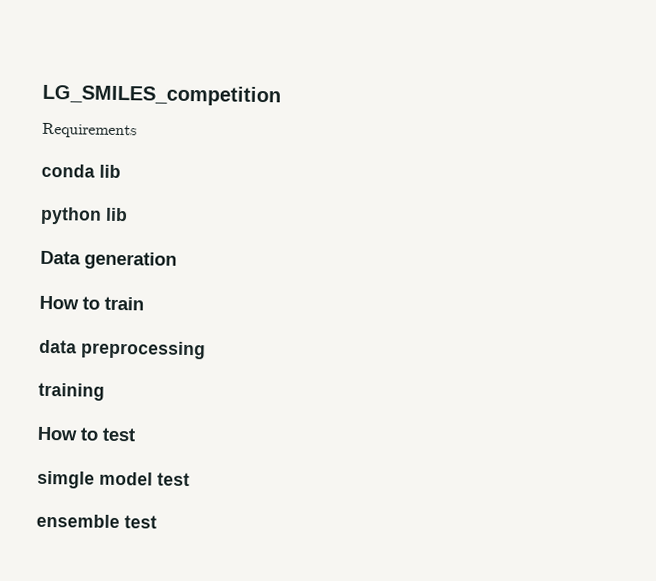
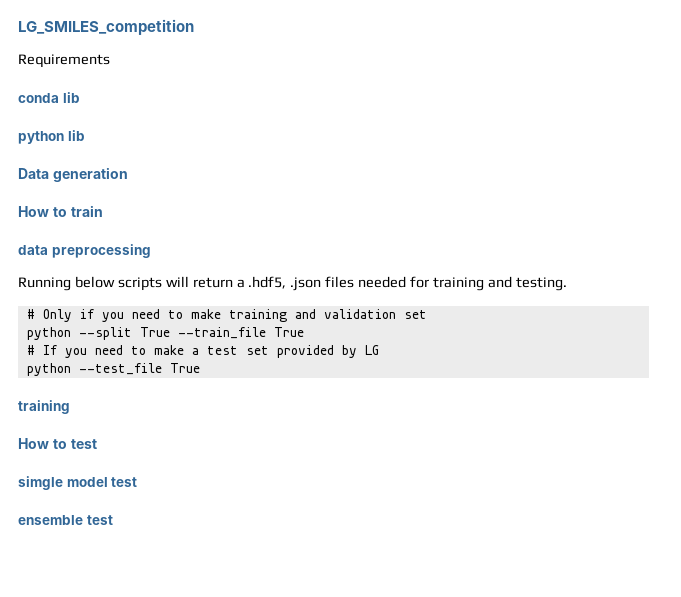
(206, 350) none -> [18,276,567,291] [26,309,427,322] [26,327,304,340] [26,345,379,358] [26,363,200,376] // Running below scripts will return a .hdf5, .json files needed for training and testing. // # Only if you need to make training and validation set // python --split True --train_file True // # If you need to make a test set provided by LG // python --test_file True

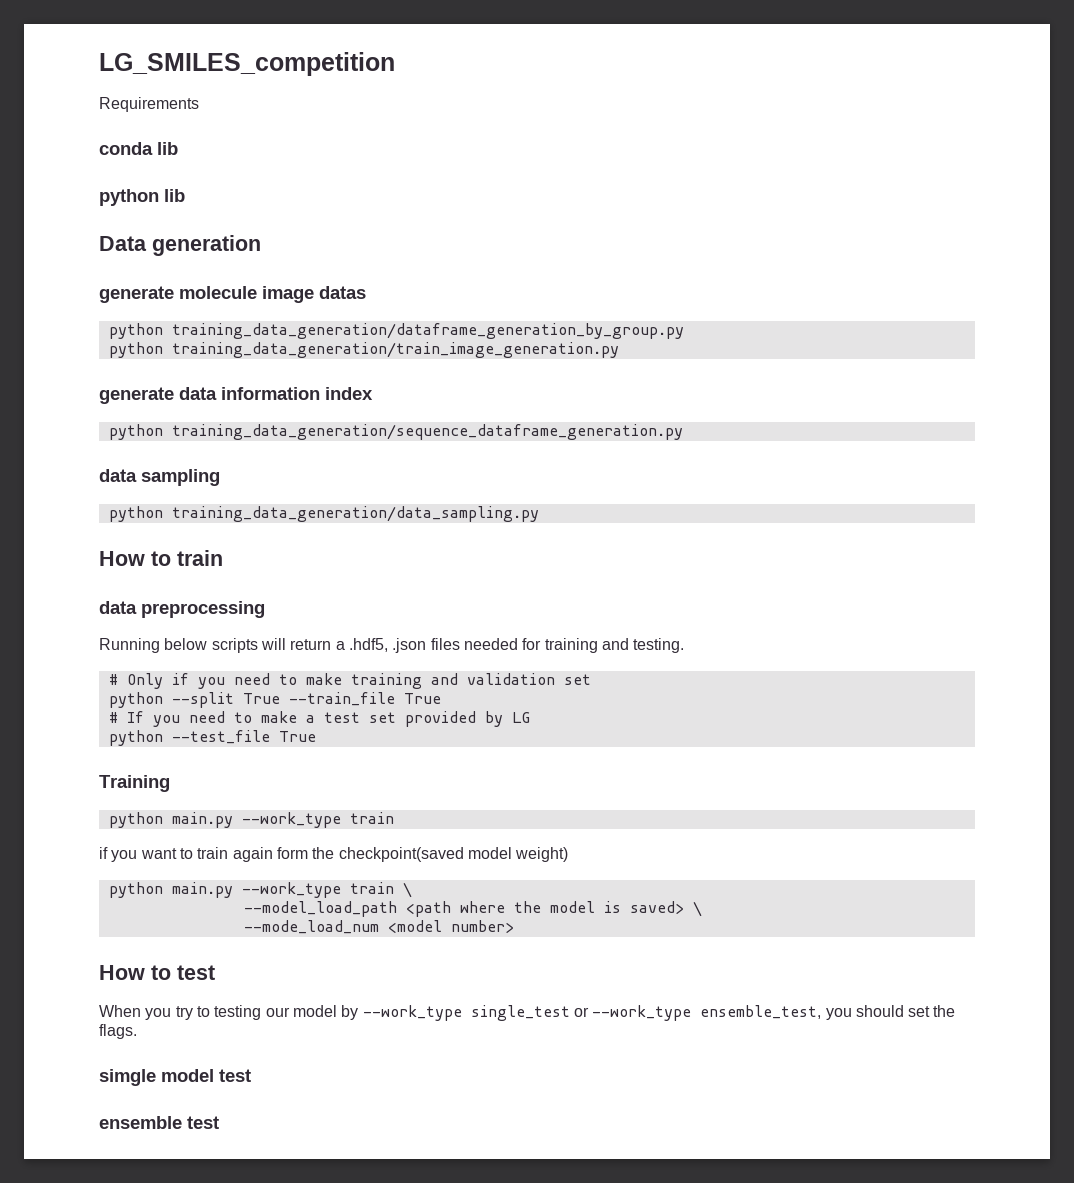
(128, 174) none -> [99,286,366,303] [108,323,684,339] [108,342,619,358] [99,387,373,404] [108,424,683,440] [99,469,220,486] [108,506,539,522] // generate molecule image datas // python training_data_generation/dataframe_generation_by_group.py // python training_data_generation/train_image_generation.py // generate data information index // python training_data_generation/sequence_dataframe_generation.py // data sampling // python training_data_generation/data_sampling.py
[18,400,70,414] [18,438,97,449] training // How to test -> [99,775,170,792] [108,812,394,828] [99,847,569,862] [108,882,412,898] [243,901,702,917] [243,920,514,934] [99,965,215,980] [99,1005,956,1021] [99,1024,137,1039] Training // python main.py --work_type train // if you want to train again form the checkpoint(saved model weight) // python main.py --work_type train \ // --model_load_path <path where the model is saved> \ // --mode_load_num <model number> // How to test // When you try to testing our model by --work_type single_test or --work_type ensemble_test, you should set the flags.

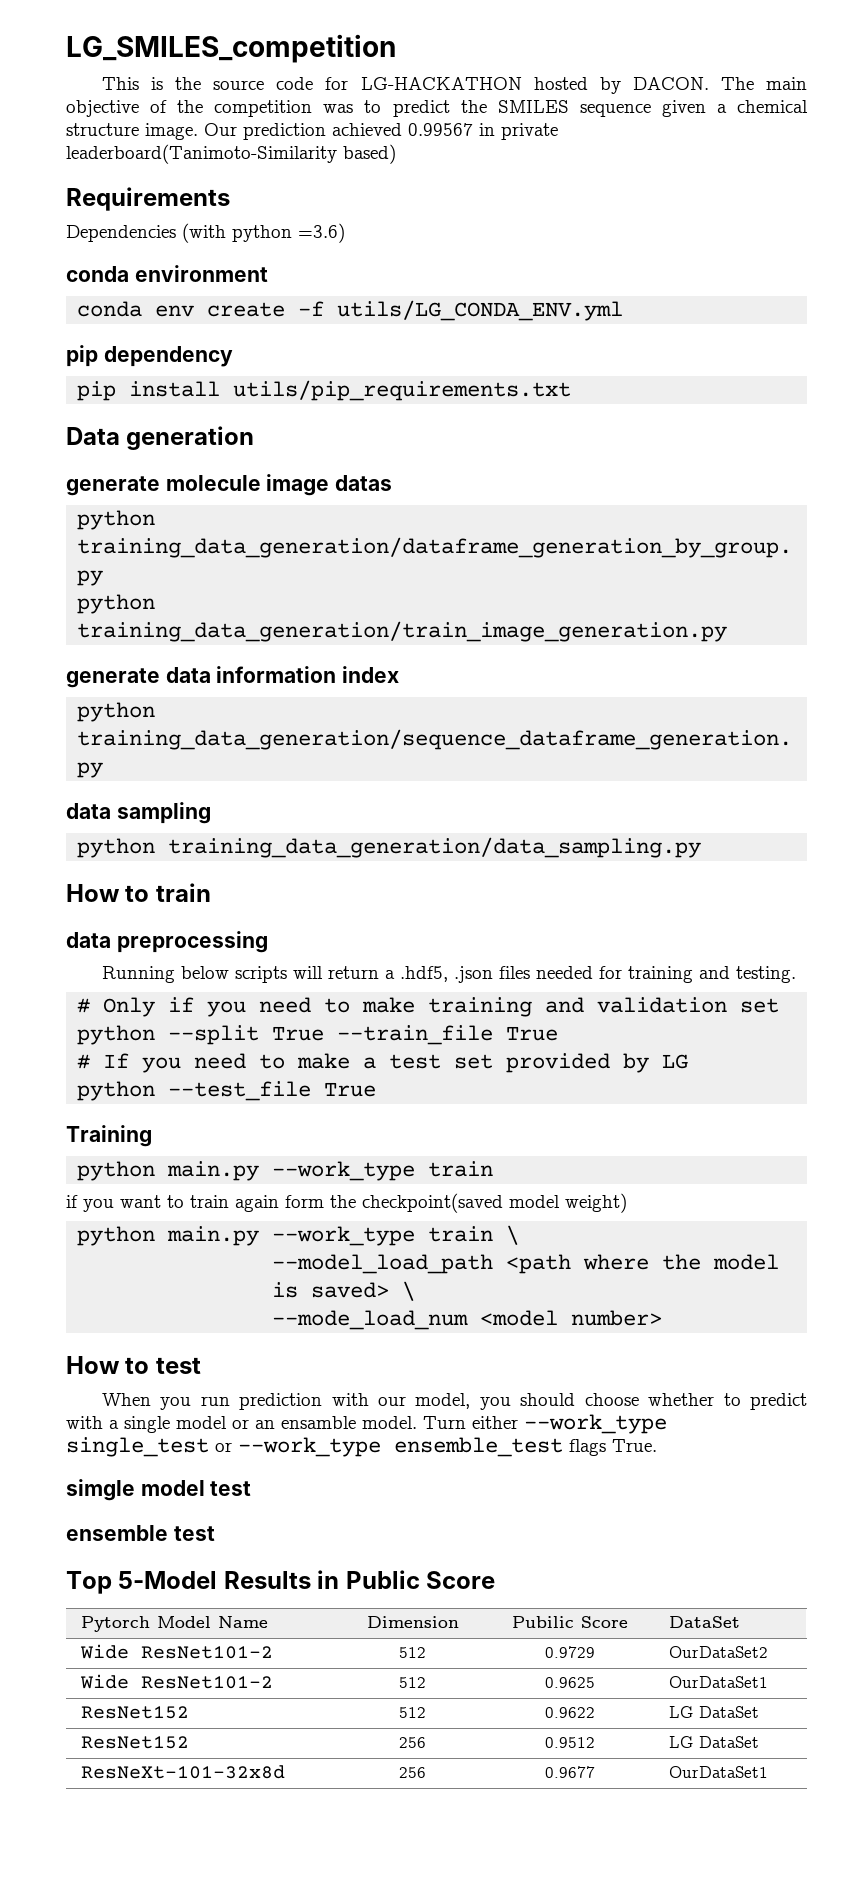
[99,97,199,112] [99,142,178,155] [99,189,185,206] Requirements // conda lib // python lib -> [101,77,808,94] [66,100,808,117] [66,123,558,140] [66,144,396,164] [66,187,230,211] [66,223,345,243] [66,265,268,282] [77,300,624,321] [66,345,233,367] [77,380,572,401] This is the source code for LG-HACKATHON hosted by DACON. The main objective of the competition was to predict the SMILES sequence given a chemical structure image. Our prediction achieved 0.99567 in private leaderboard(Tanimoto-Similarity based) // Requirements // Dependencies (with python =3.6) // conda environment // conda env create -f utils/LG_CONDA_ENV.yml // pip dependency // pip install utils/pip_requirements.txt
[175,1005,956,1021] [99,1024,137,1039] try to testing our model by --work_type single_test or --work_type ensemble_test, you should set the flags. -> [200,1393,808,1410] [66,1414,667,1434] [66,1437,657,1457] run prediction with our model, you should choose whether to predict with a single model or an ensamble model. Turn either --work_type single_test or --work_type ensemble_test flags True.
(219, 1122) none -> [66,1570,496,1594] [80,1616,268,1632] [366,1616,459,1628] [511,1616,628,1628] [668,1616,740,1628] [79,1644,273,1659] [399,1647,426,1658] [544,1646,595,1658] [668,1646,768,1658] [79,1674,273,1689] [399,1677,426,1688] [544,1677,595,1688] [668,1676,768,1688] [80,1706,189,1719] [399,1707,426,1718] [544,1707,595,1718] [668,1706,759,1718] [80,1736,189,1749] [399,1737,426,1748] [544,1737,595,1748] [668,1736,759,1748] [80,1765,285,1779] [399,1767,426,1778] [544,1766,595,1778] [668,1766,768,1778] // Top 5-Model Results in Public Score // Pytorch Model Name | Dimension | Pubilic Score | DataSet // Wide ResNet101-2 | 512 | 0.9729 | OurDataSet2 // Wide ResNet101-2 | 512 | 0.9625 | OurDataSet1 // ResNet152 | 512 | 0.9622 | LG DataSet // ResNet152 | 256 | 0.9512 | LG DataSet // ResNeXt-101-32x8d | 256 | 0.9677 | OurDataSet1

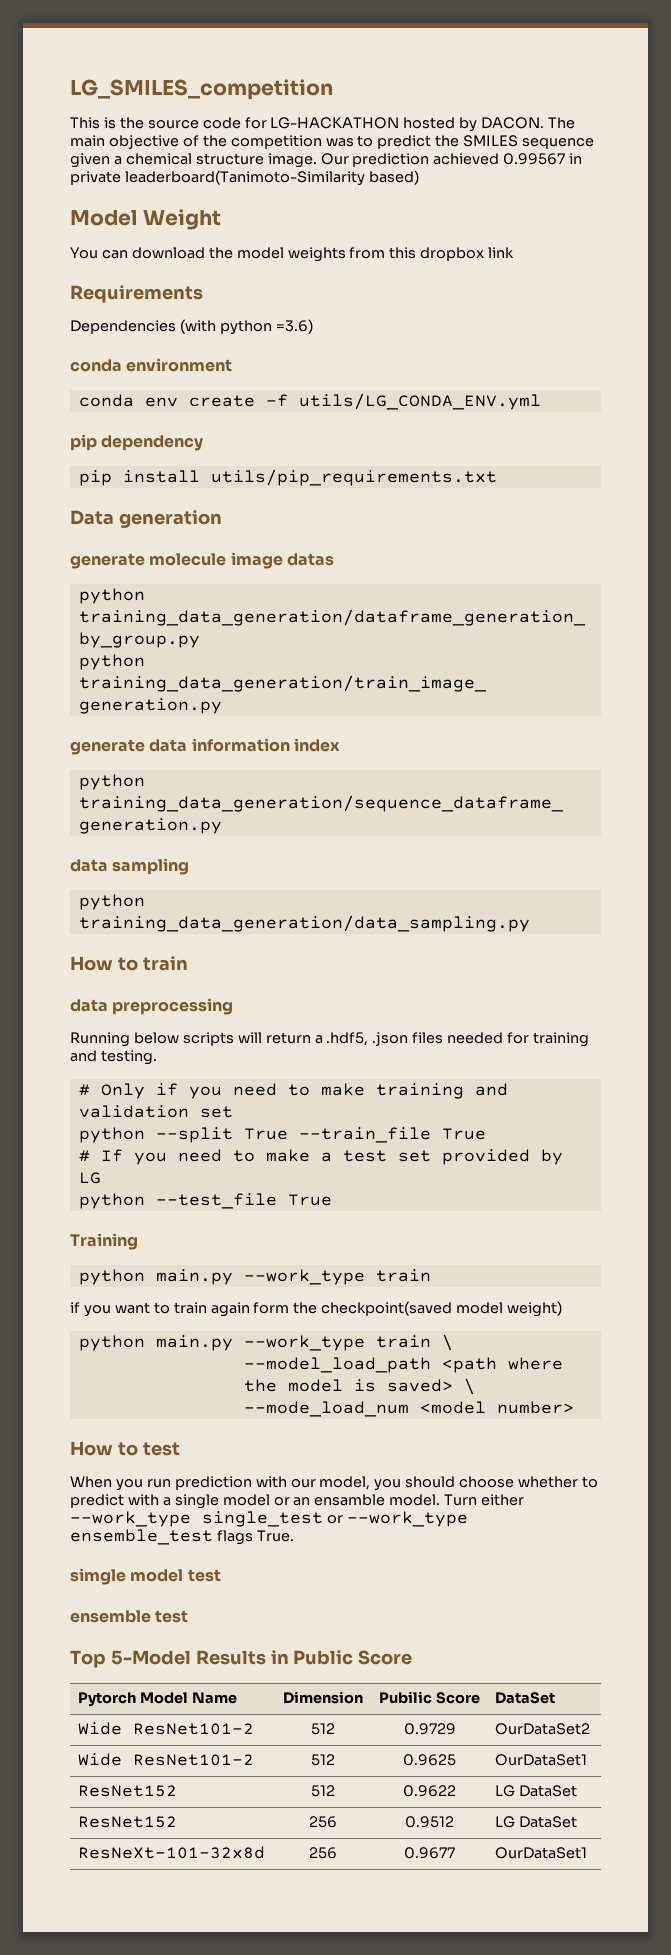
(396, 154) none -> [70,209,221,230] [70,247,515,262] // Model Weight // You can download the model weights from this dropbox link

